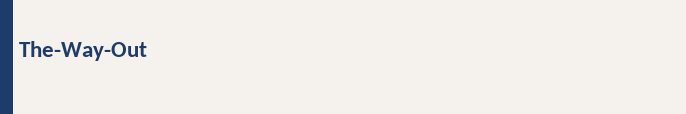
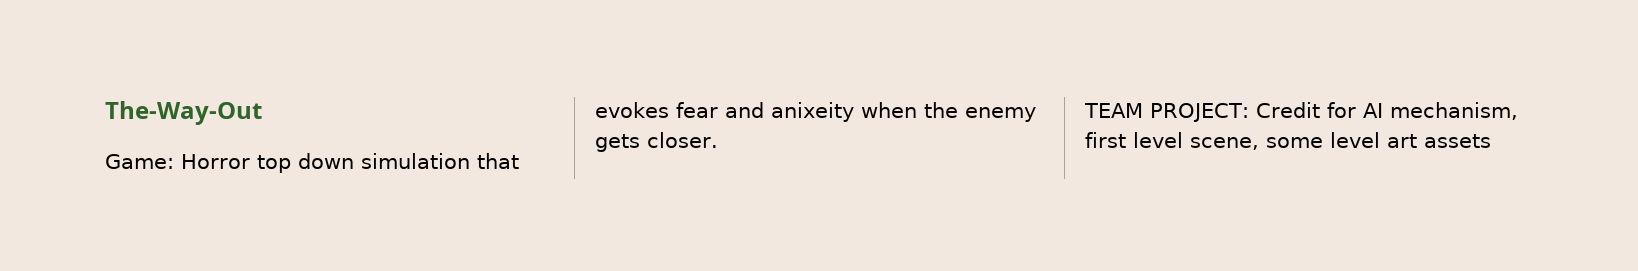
(147, 51) none -> [105,153,519,173] [595,102,1036,122] [595,132,718,152] [1084,102,1518,122] [1085,132,1491,150] // Game: Horror top down simulation that evokes fear and anixeity when the enemy gets closer. // TEAM PROJECT: Credit for AI mechanism, first level scene, some level art assets

